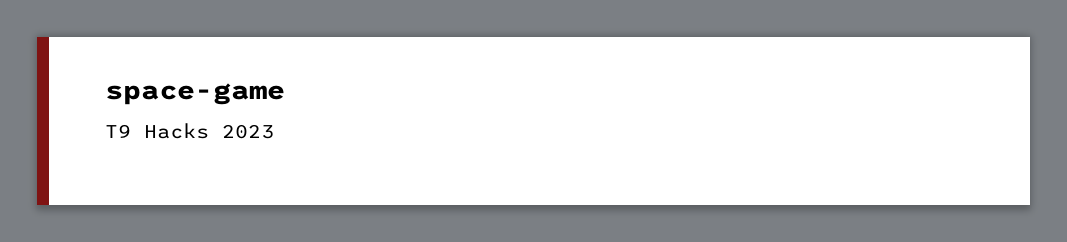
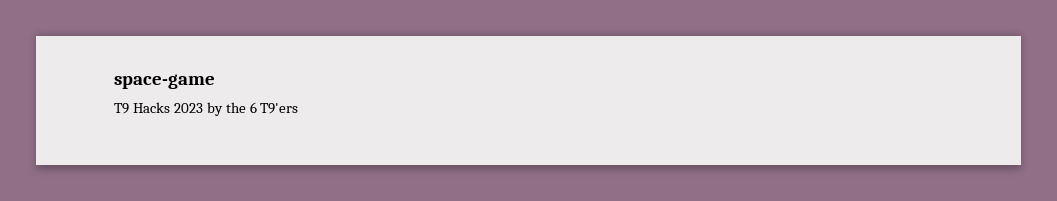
(274, 131) none -> [206,102,299,116] by the 6 T9'ers

